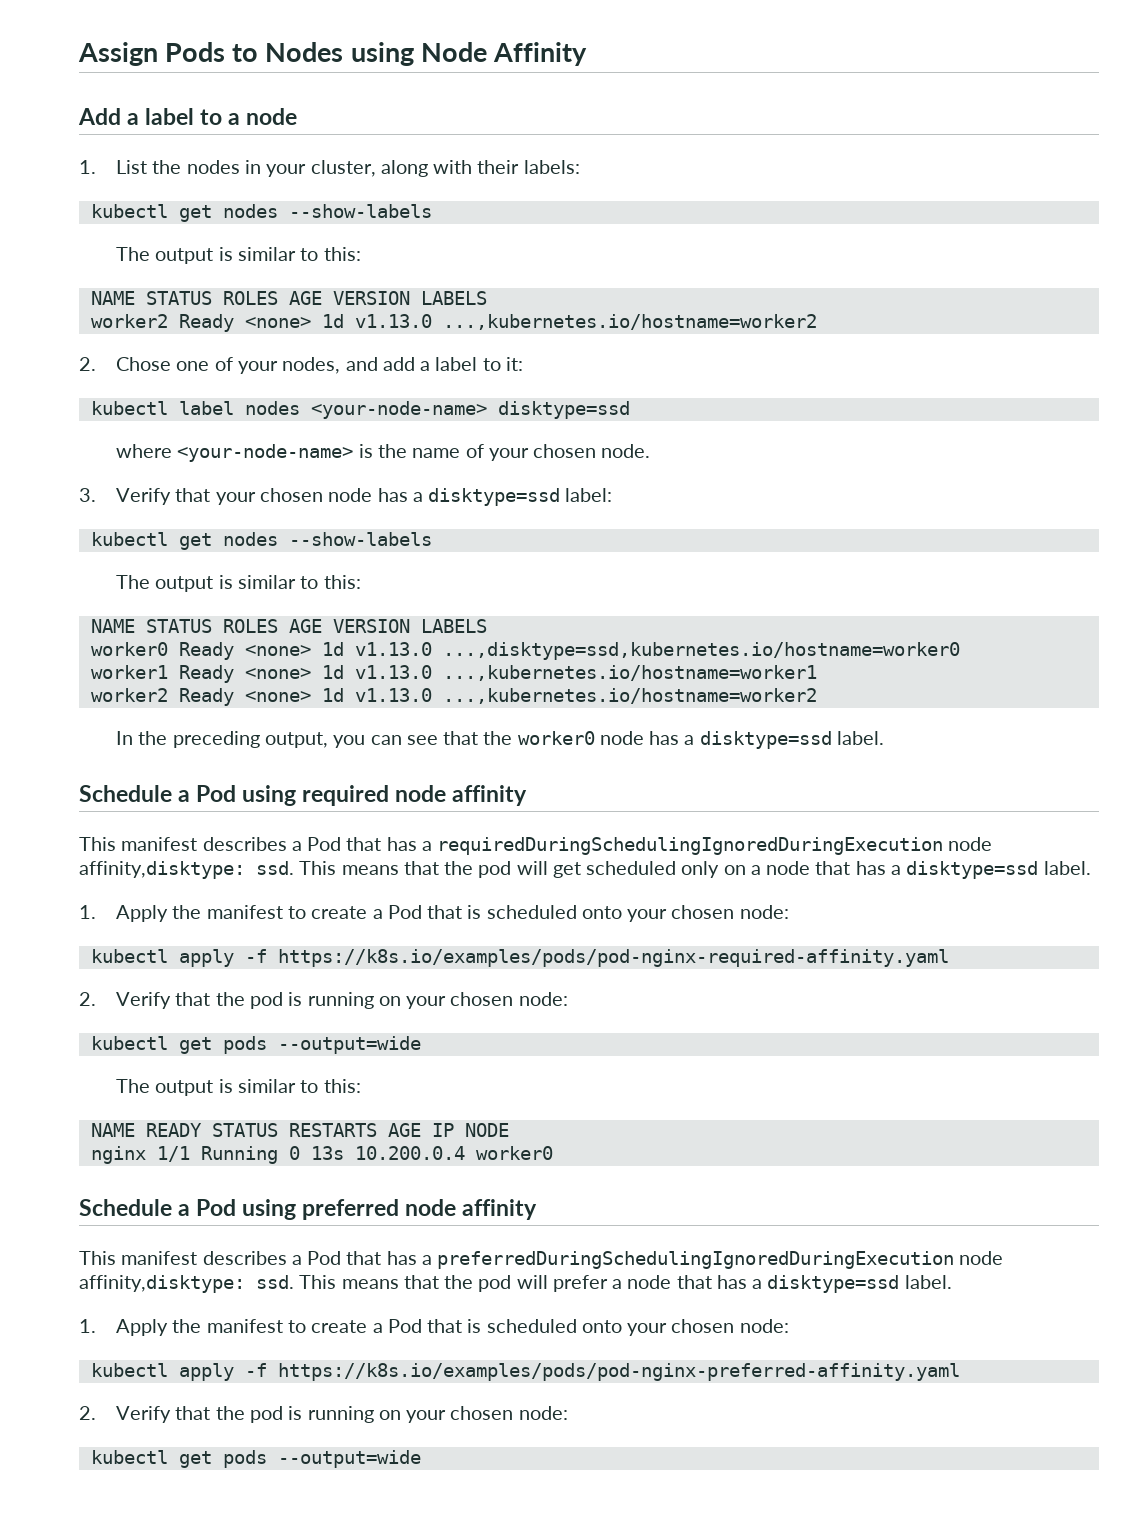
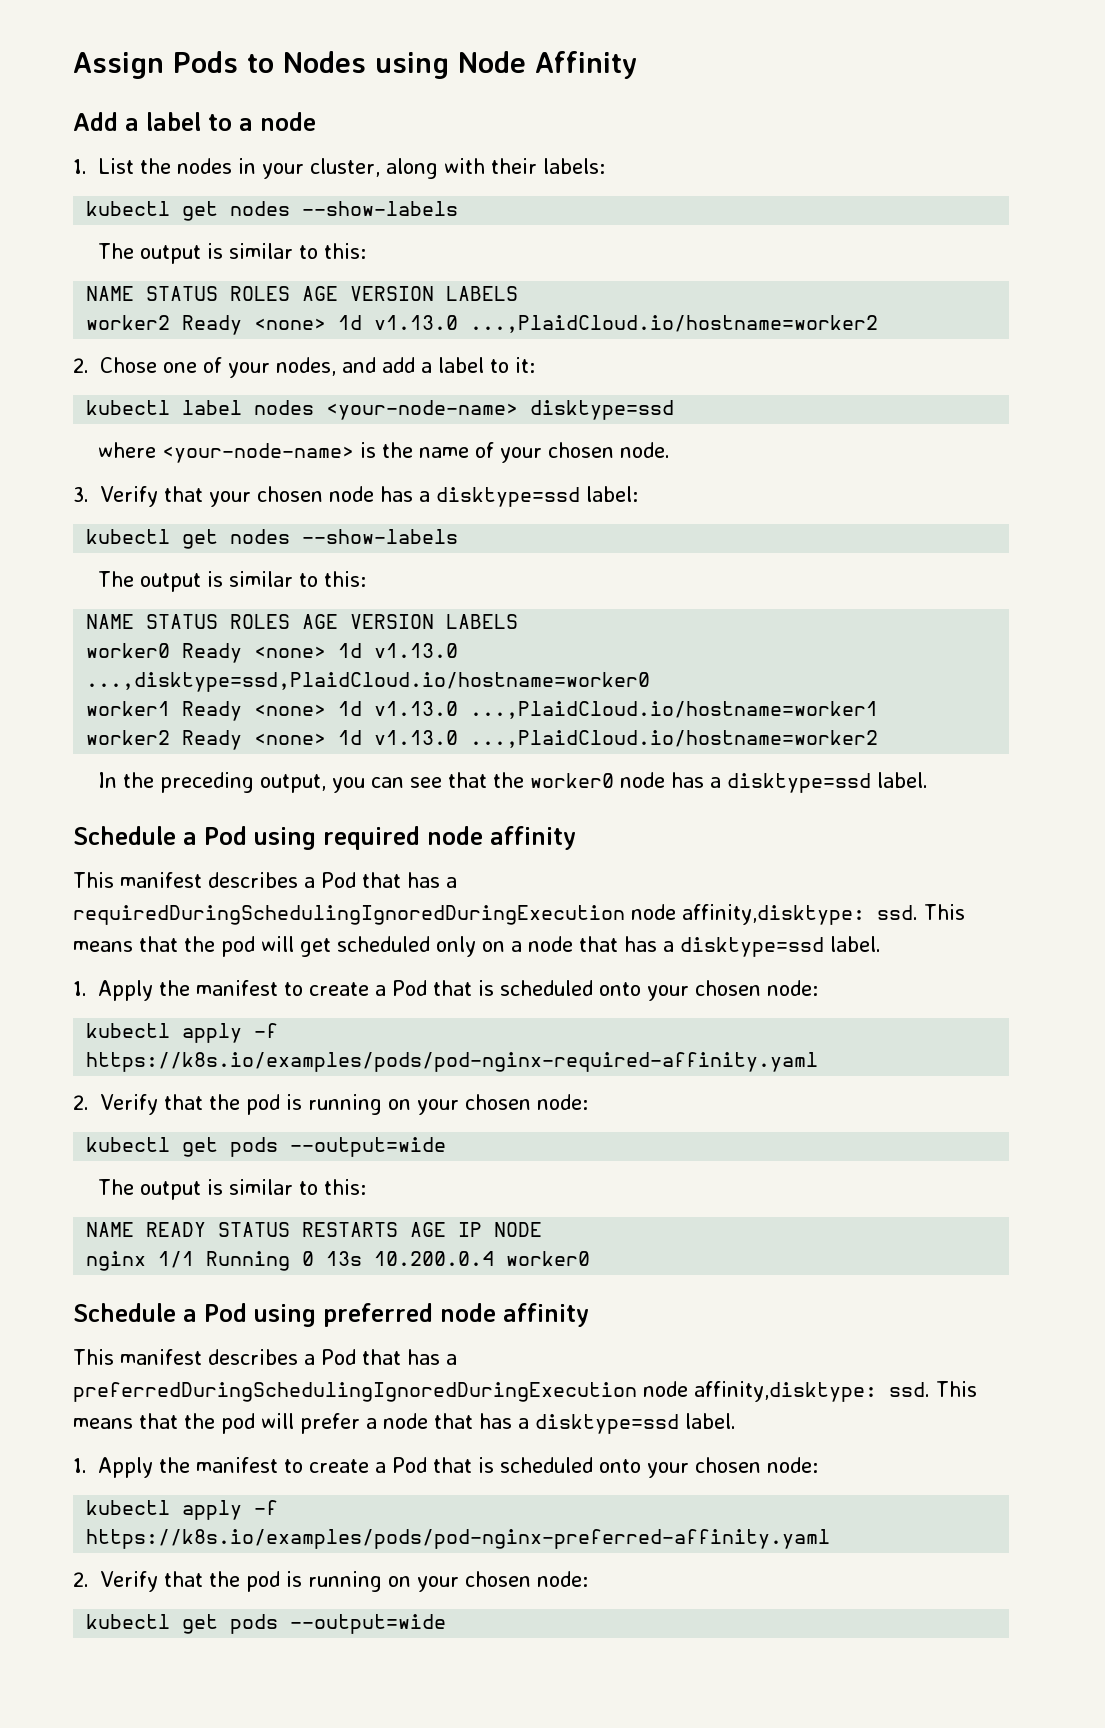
[442,314,817,330] ...,kubernetes.io/hostname=worker2 -> [470,315,879,333] ...,PlaidCloud.io/hostname=worker2
[442,642,960,660] ...,disktype=ssd,kubernetes.io/hostname=worker0 -> [86,672,651,692] ...,disktype=ssd,PlaidCloud.io/hostname=worker0
[442,665,817,681] [90,688,817,706] ...,kubernetes.io/hostname=worker1 // worker2 Ready <none> 1d v1.13.0 ...,kubernetes.io/hostname=worker2 -> [470,701,879,719] [86,730,879,750] ...,PlaidCloud.io/hostname=worker1 // worker2 Ready <none> 1d v1.13.0 ...,PlaidCloud.io/hostname=worker2

